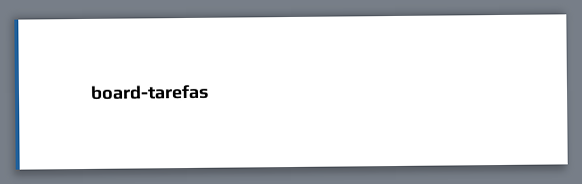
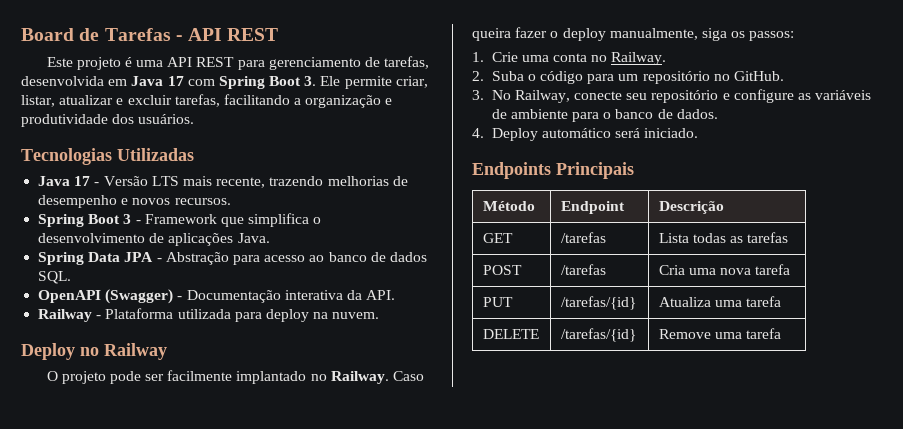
[90,84,209,100] board-tarefas -> [21,28,279,41] [46,56,430,70] [21,76,428,89] [21,94,393,108] [21,114,195,127] [21,148,194,165] [38,176,408,188] [38,195,231,208] [38,213,322,227] [38,233,270,246] [38,252,427,265] [38,271,72,284] [38,289,396,304] [38,308,380,322] [21,343,167,360] [46,370,424,384] [472,27,795,41] [472,52,667,65] [472,71,785,84] [472,89,872,103] [491,109,718,122] [472,128,699,141] [472,162,634,179] [482,201,535,211] [560,201,625,214] [658,201,724,214] [482,233,513,243] [560,232,606,243] [658,232,789,243] [482,265,522,275] [560,264,606,275] [658,264,791,275] [482,297,513,307] [560,296,636,310] [658,296,782,307] [482,329,539,339] [560,328,636,342] [658,328,782,339] Board de Tarefas - API REST // Este projeto é uma API REST para gerenciamento de tarefas, desenvolvida em Java 17 com Spring Boot 3. Ele permite criar, listar, atualizar e excluir tarefas, facilitando a organização e produtividade dos usuários. // Tecnologias Utilizadas // Java 17 - Versão LTS mais recente, trazendo melhorias de desempenho e novos recursos. // Spring Boot 3 - Framework que simplifica o desenvolvimento de aplicações Java. // Spring Data JPA - Abstração para acesso ao banco de dados SQL. // OpenAPI (Swagger) - Documentação interativa da API. // Railway - Plataforma utilizada para deploy na nuvem. // Deploy no Railway // O projeto pode ser facilmente implantado no Railway. Caso queira fazer o deploy manualmente, siga os passos: // 1. Crie uma conta no Railway. // 2. Suba o código para um repositório no GitHub. // 3. No Railway, conecte seu repositório e configure as variáveis de ambiente para o banco de dados. // 4. Deploy automático será iniciado. // Endpoints Principais // Método | Endpoint | Descrição // GET | /tarefas | Lista todas as tarefas // POST | /tarefas | Cria uma nova tarefa // PUT | /tarefas/{id} | Atualiza uma tarefa // DELETE | /tarefas/{id} | Remove uma tarefa

